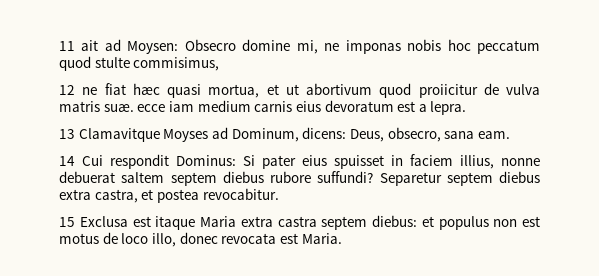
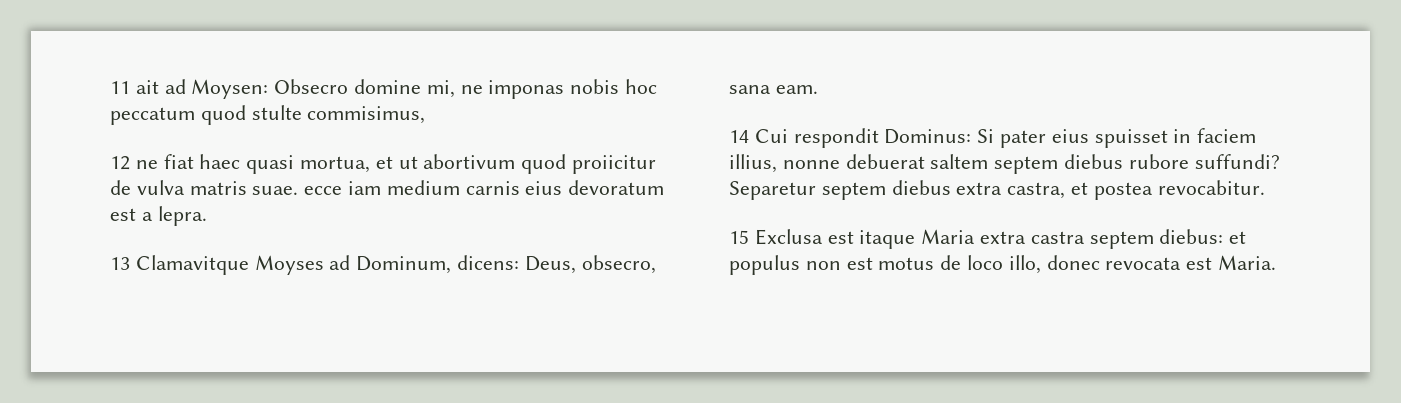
[132,83,160,95] hæc -> [199,154,241,169] haec
[103,104,134,112] suæ. -> [252,186,299,195] suae.

